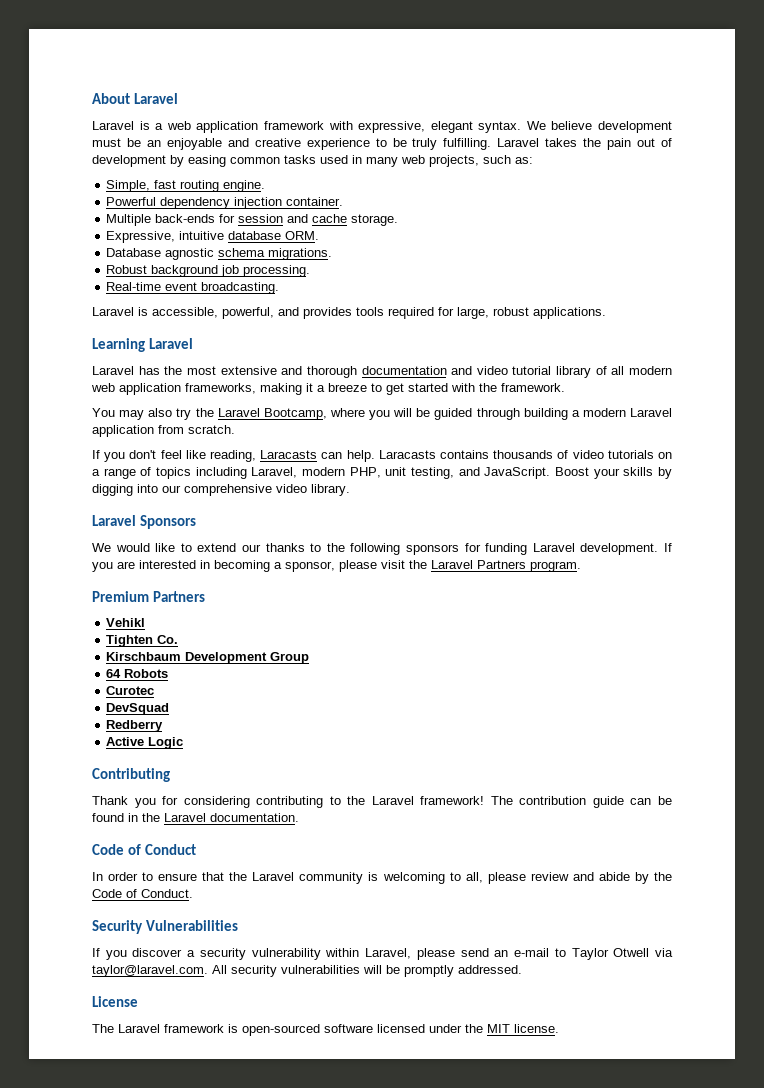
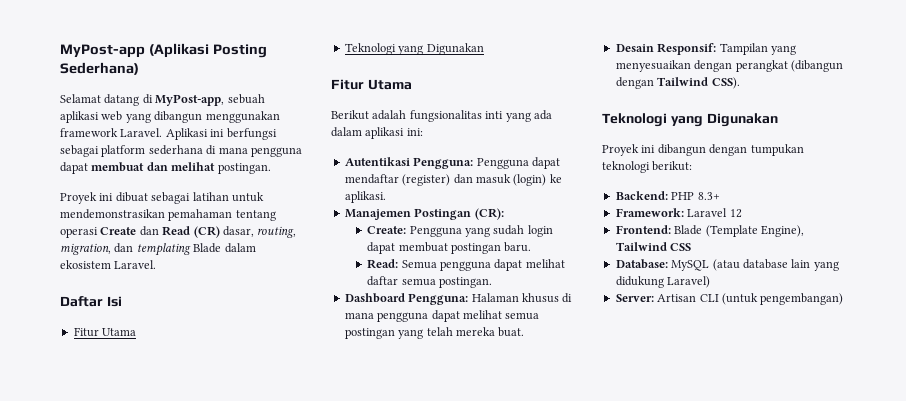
[92,93,179,104] [92,121,672,133] [92,138,672,150] [92,155,533,167] [106,180,266,192] [106,197,344,209] [106,214,399,226] [106,231,320,243] [106,248,333,260] [106,265,311,277] [106,282,280,294] [92,307,606,319] [92,338,194,352] [92,366,672,378] [91,383,565,395] [92,408,672,420] [92,425,235,437] [92,450,672,462] [92,467,672,479] [92,484,350,496] [92,515,197,529] [92,543,673,555] [92,560,581,572] [92,591,205,602] [106,618,146,627] [106,635,179,647] [106,652,310,664] [106,669,169,678] [106,686,155,695] [106,703,170,715] [106,720,164,732] [106,737,184,749] [92,768,170,782] [92,796,673,808] [92,813,299,822] [92,844,197,855] [92,872,672,884] [92,889,193,898] [92,920,239,934] [92,948,674,960] [92,965,522,977] [92,996,138,1007] [92,1024,559,1036] About Laravel // Laravel is a web application framework with expressive, elegant syntax. We believe development must be an enjoyable and creative experience to be truly fulfilling. Laravel takes the pain out of development by easing common tasks used in many web projects, such as: // Simple, fast routing engine. // Powerful dependency injection container. // Multiple back-ends for session and cache storage. // Expressive, intuitive database ORM. // Database agnostic schema migrations. // Robust background job processing. // Real-time event broadcasting. // Laravel is accessible, powerful, and provides tools required for large, robust applications. // Learning Laravel // Laravel has the most extensive and thorough documentation and video tutorial library of all modern web application frameworks, making it a breeze to get started with the framework. // You may also try the Laravel Bootcamp, where you will be guided through building a modern Laravel application from scratch. // If you don't feel like reading, Laracasts can help. Laracasts contains thousands of video tutorials on a range of topics including Laravel, modern PHP, unit testing, and JavaScript. Boost your skills by digging into our comprehensive video library. // Laravel Sponsors // We would like to extend our thanks to the following sponsors for funding Laravel development. If you are interested in becoming a sponsor, please visit the Laravel Partners program. // Premium Partners // Vehikl // Tighten Co. // Kirschbaum Development Group // 64 Robots // Curotec // DevSquad // Redberry // Active Logic // Contributing // Thank you for considering contributing to the Laravel framework! The contribution guide can be found in the Laravel documentation. // Code of Conduct // In order to ensure that the Laravel community is welcoming to all, please review and abide by the Code of Conduct. // Security Vulnerabilities // If you discover a security vulnerability within Laravel, please send an e-mail to Taylor Otwell via taylor@laravel.com. All security vulnerabilities will be promptly addressed. // License // The Laravel framework is open-sourced software licensed under the MIT license. -> [60,43,267,58] [60,62,139,75] [60,94,265,106] [60,111,280,123] [60,128,277,140] [60,145,302,157] [60,162,271,174] [60,192,264,204] [60,209,276,221] [60,226,297,238] [60,243,256,256] [60,260,157,269] [60,296,122,307] [73,327,137,337] [344,43,484,55] [331,79,412,90] [331,110,552,122] [331,127,423,139] [344,157,560,169] [344,174,562,186] [344,191,386,203] [344,208,504,220] [367,225,553,237] [367,242,532,254] [367,259,565,271] [367,276,492,288] [344,293,573,305] [344,310,540,322] [344,327,525,339] [615,43,796,55] [615,60,843,72] [615,77,740,89] [602,113,778,127] [602,144,804,156] [602,161,693,173] [615,191,720,200] [615,208,742,218] [615,225,804,237] [615,242,692,251] [615,259,839,271] [615,276,711,288] [615,293,844,305] MyPost-app (Aplikasi Posting Sederhana) // Selamat datang di MyPost-app, sebuah aplikasi web yang dibangun menggunakan framework Laravel. Aplikasi ini berfungsi sebagai platform sederhana di mana pengguna dapat membuat dan melihat postingan. // Proyek ini dibuat sebagai latihan untuk mendemonstrasikan pemahaman tentang operasi Create dan Read (CR) dasar, routing, migration, dan templating Blade dalam ekosistem Laravel. // Daftar Isi // Fitur Utama // Teknologi yang Digunakan // Fitur Utama // Berikut adalah fungsionalitas inti yang ada dalam aplikasi ini: // Autentikasi Pengguna: Pengguna dapat mendaftar (register) dan masuk (login) ke aplikasi. // Manajemen Postingan (CR): // Create: Pengguna yang sudah login dapat membuat postingan baru. // Read: Semua pengguna dapat melihat daftar semua postingan. // Dashboard Pengguna: Halaman khusus di mana pengguna dapat melihat semua postingan yang telah mereka buat. // Desain Responsif: Tampilan yang menyesuaikan dengan perangkat (dibangun dengan Tailwind CSS). // Teknologi yang Digunakan // Proyek ini dibangun dengan tumpukan teknologi berikut: // Backend: PHP 8.3+ // Framework: Laravel 12 // Frontend: Blade (Template Engine), Tailwind CSS // Database: MySQL (atau database lain yang didukung Laravel) // Server: Artisan CLI (untuk pengembangan)

